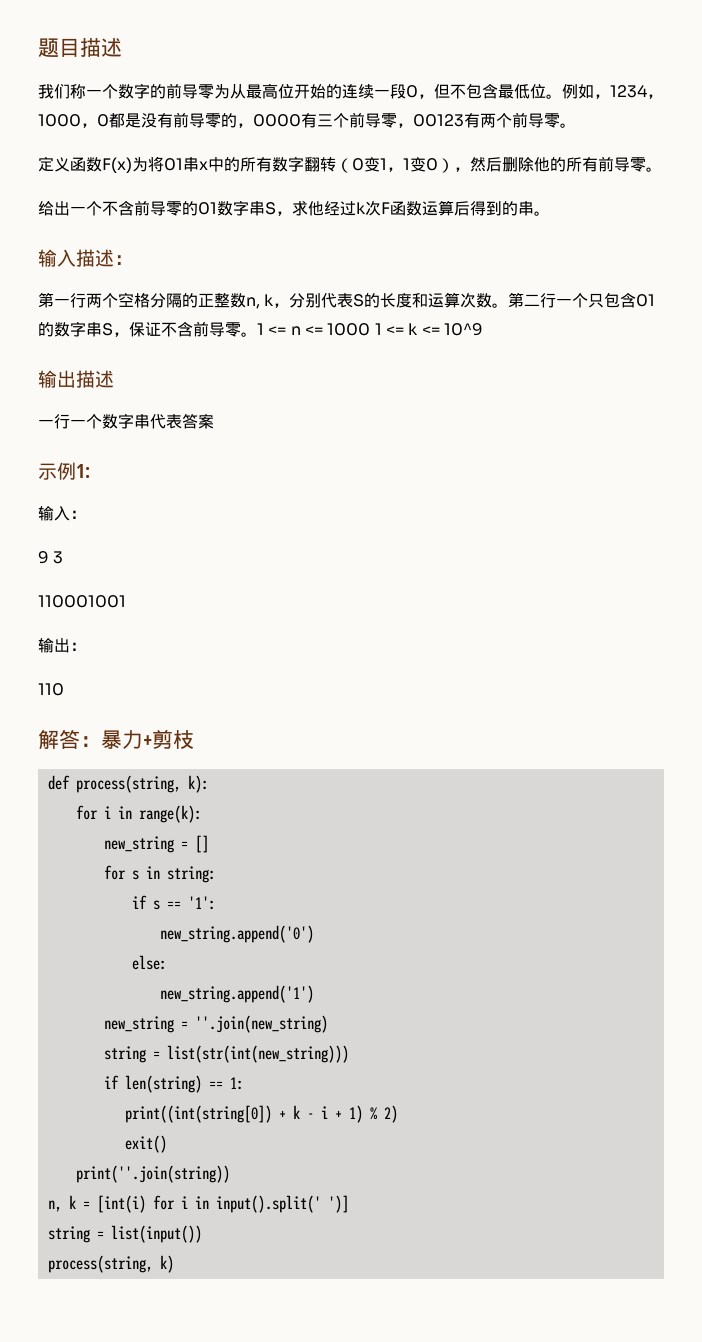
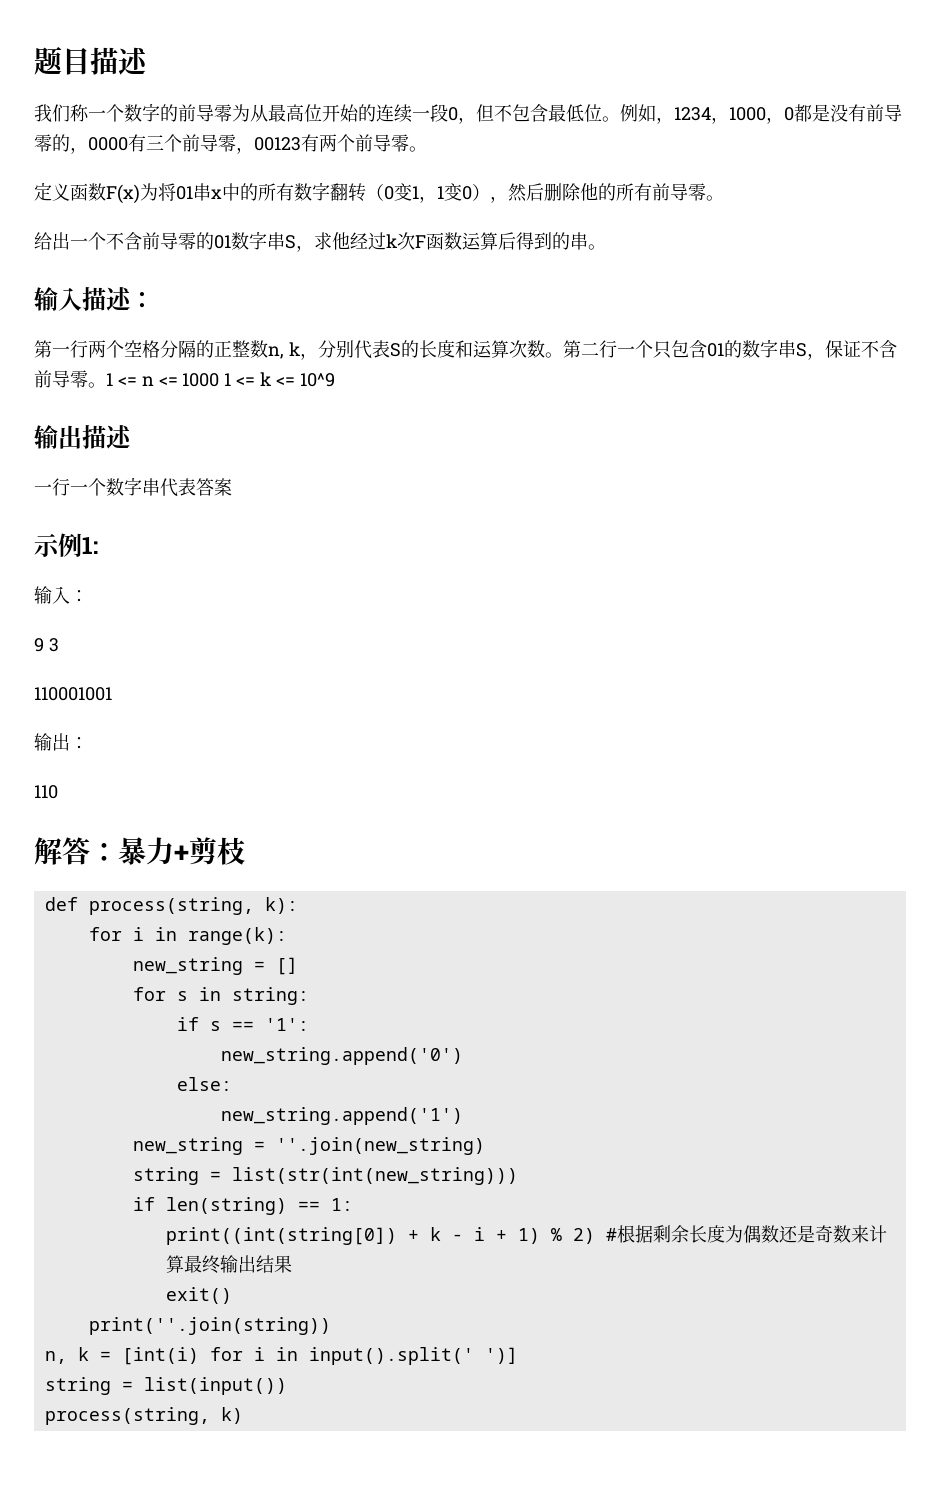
(398, 1114) none -> [605,1225,887,1243] [165,1255,292,1274] #根据剩余长度为偶数还是奇数来计算最终输出结果

